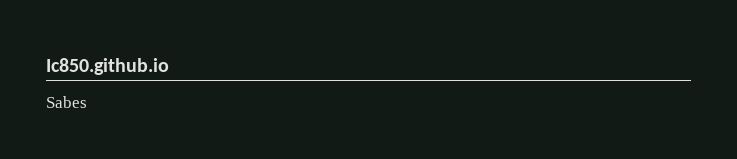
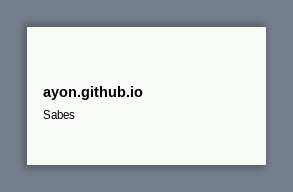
[46,58,169,75] Ic850.github.io -> [43,86,143,100] ayon.github.io

